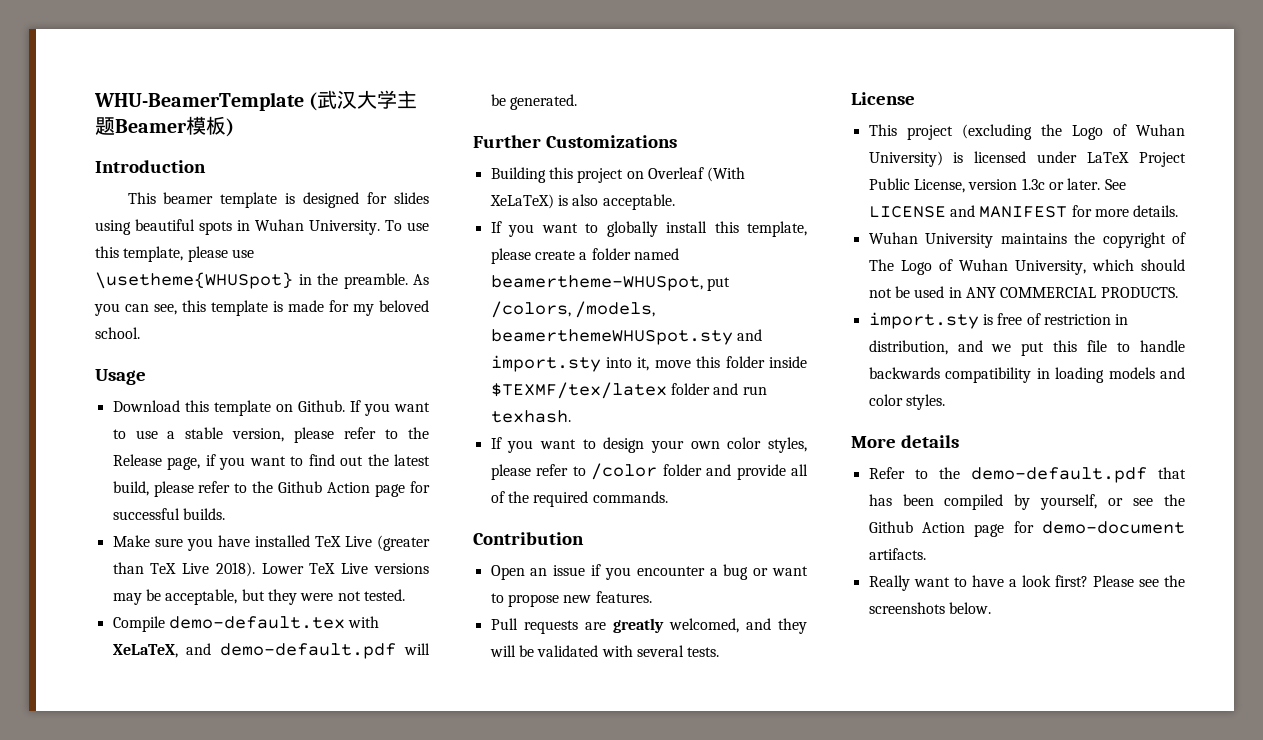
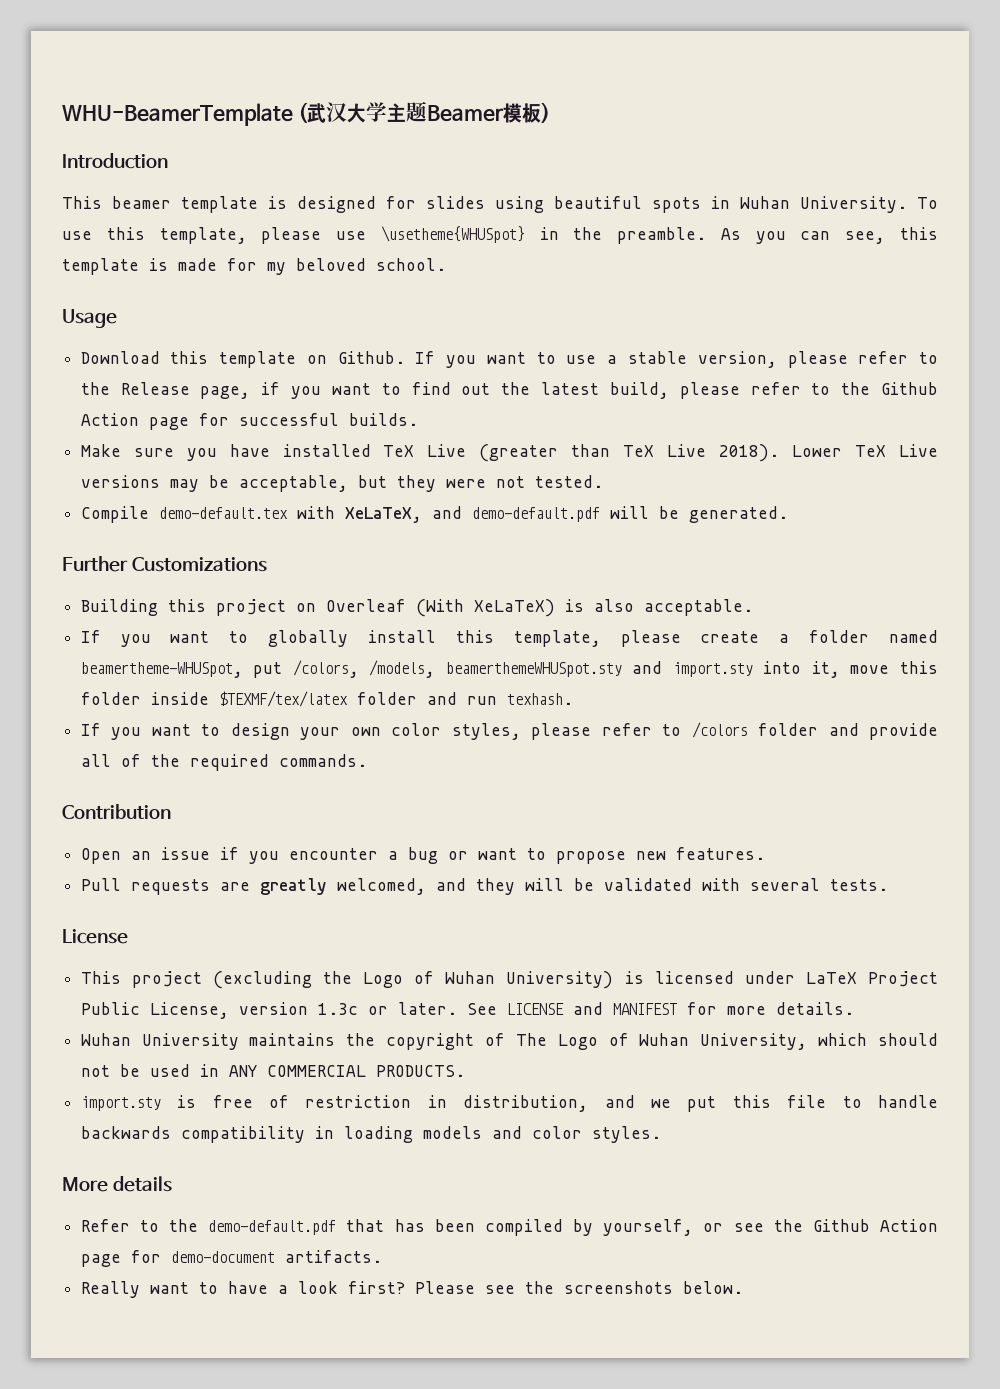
[591,463,658,480] /color -> [691,722,748,738] /colors

